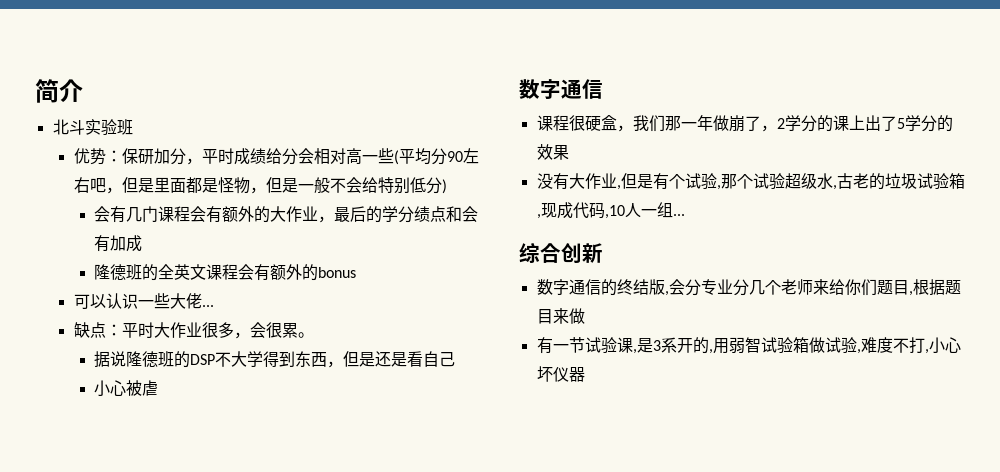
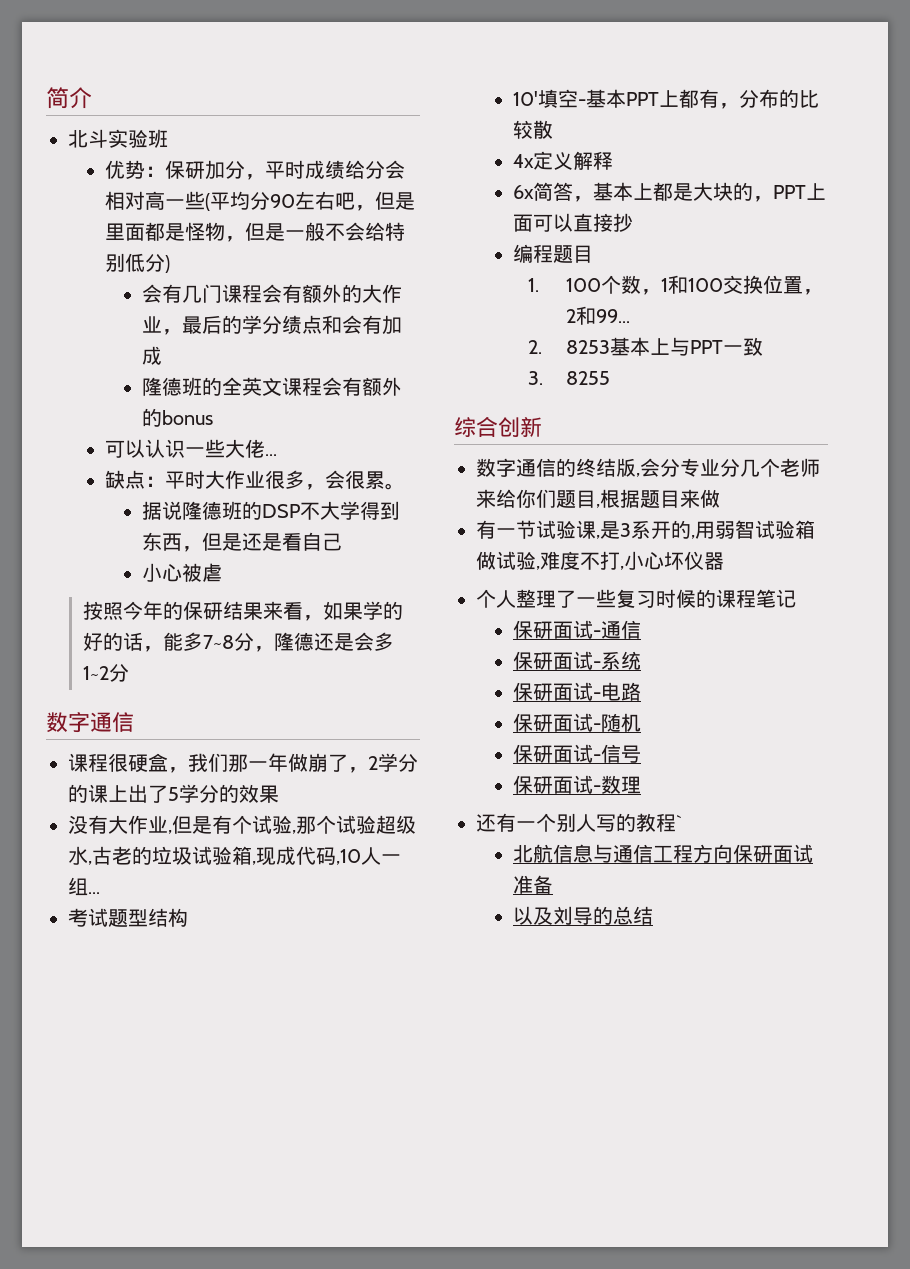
(159, 388) none -> [83,601,404,621] [83,632,395,652] [83,663,130,682] // 按照今年的保研结果来看，如果学的好的话，能多7~8分，隆德还是会多1~2分
(685, 215) none -> [68,908,188,927] [513,89,820,109] [513,120,554,139] [513,151,614,170] [513,182,827,202] [513,213,634,232] [513,244,594,263] [528,275,823,295] [565,306,630,325] [528,337,763,356] [528,371,610,385] // 考试题型结构 // 10'填空-基本PPT上都有，分布的比较散 // 4x定义解释 // 6x简答，基本上都是大块的，PPT上面可以直接抄 // 编程题目 // 1. 100个数，1和100交换位置，2和99... // 2. 8253基本上与PPT一致 // 3. 8255
(585, 374) none -> [476,589,796,608] [513,620,642,639] [513,651,642,670] [513,682,642,701] [513,713,642,732] [513,744,642,763] [513,775,642,794] [476,813,682,832] [513,844,814,863] [513,875,554,894] [513,906,654,925] // 个人整理了一些复习时候的课程笔记 // 保研面试-通信 // 保研面试-系统 // 保研面试-电路 // 保研面试-随机 // 保研面试-信号 // 保研面试-数理 // 还有一个别人写的教程` // 北航信息与通信工程方向保研面试准备 // 以及刘导的总结

